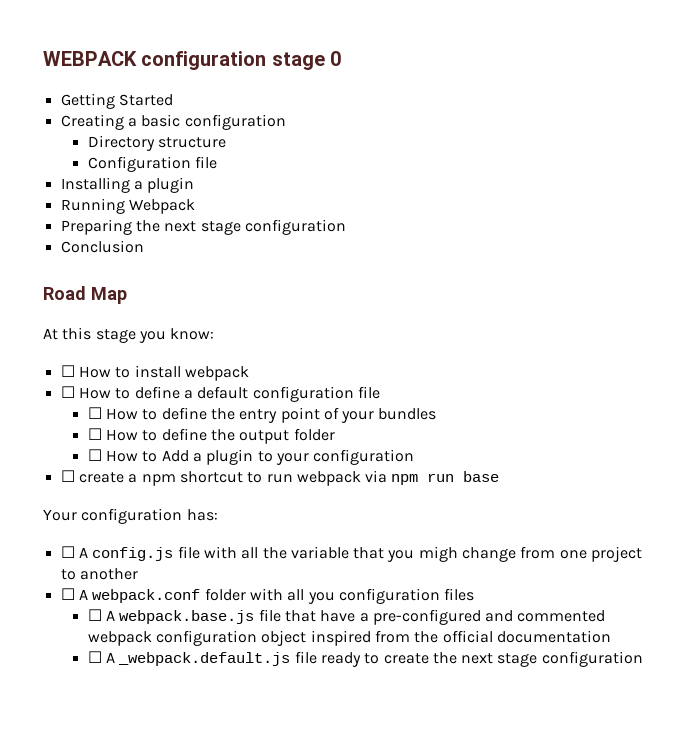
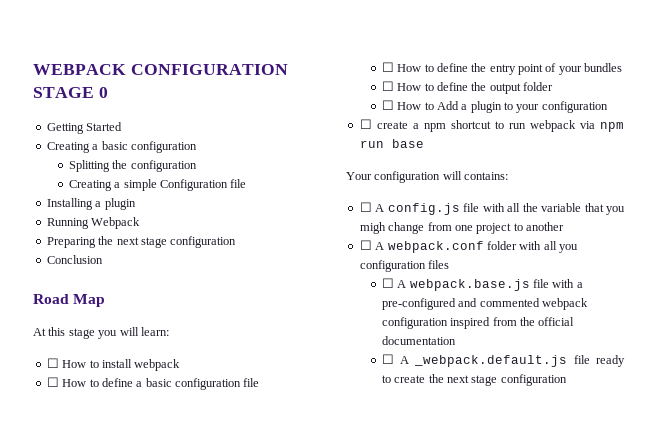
[141,51,325,70] configuration stage -> [130,64,288,75] [33,87,94,98] CONFIGURATION STAGE
[87,135,226,151] Directory structure // -> [68,160,197,172] [68,179,157,191] Splitting the configuration // Creating a simple
[170,328,215,340] know: -> [119,327,169,336] will learn:
[197,386,249,399] default -> [145,378,172,387] basic
[186,509,218,521] has: -> [442,171,509,180] will contains:
[284,610,356,622] that have -> [552,279,575,288] with
[261,630,307,646] object -> (448, 323) none

